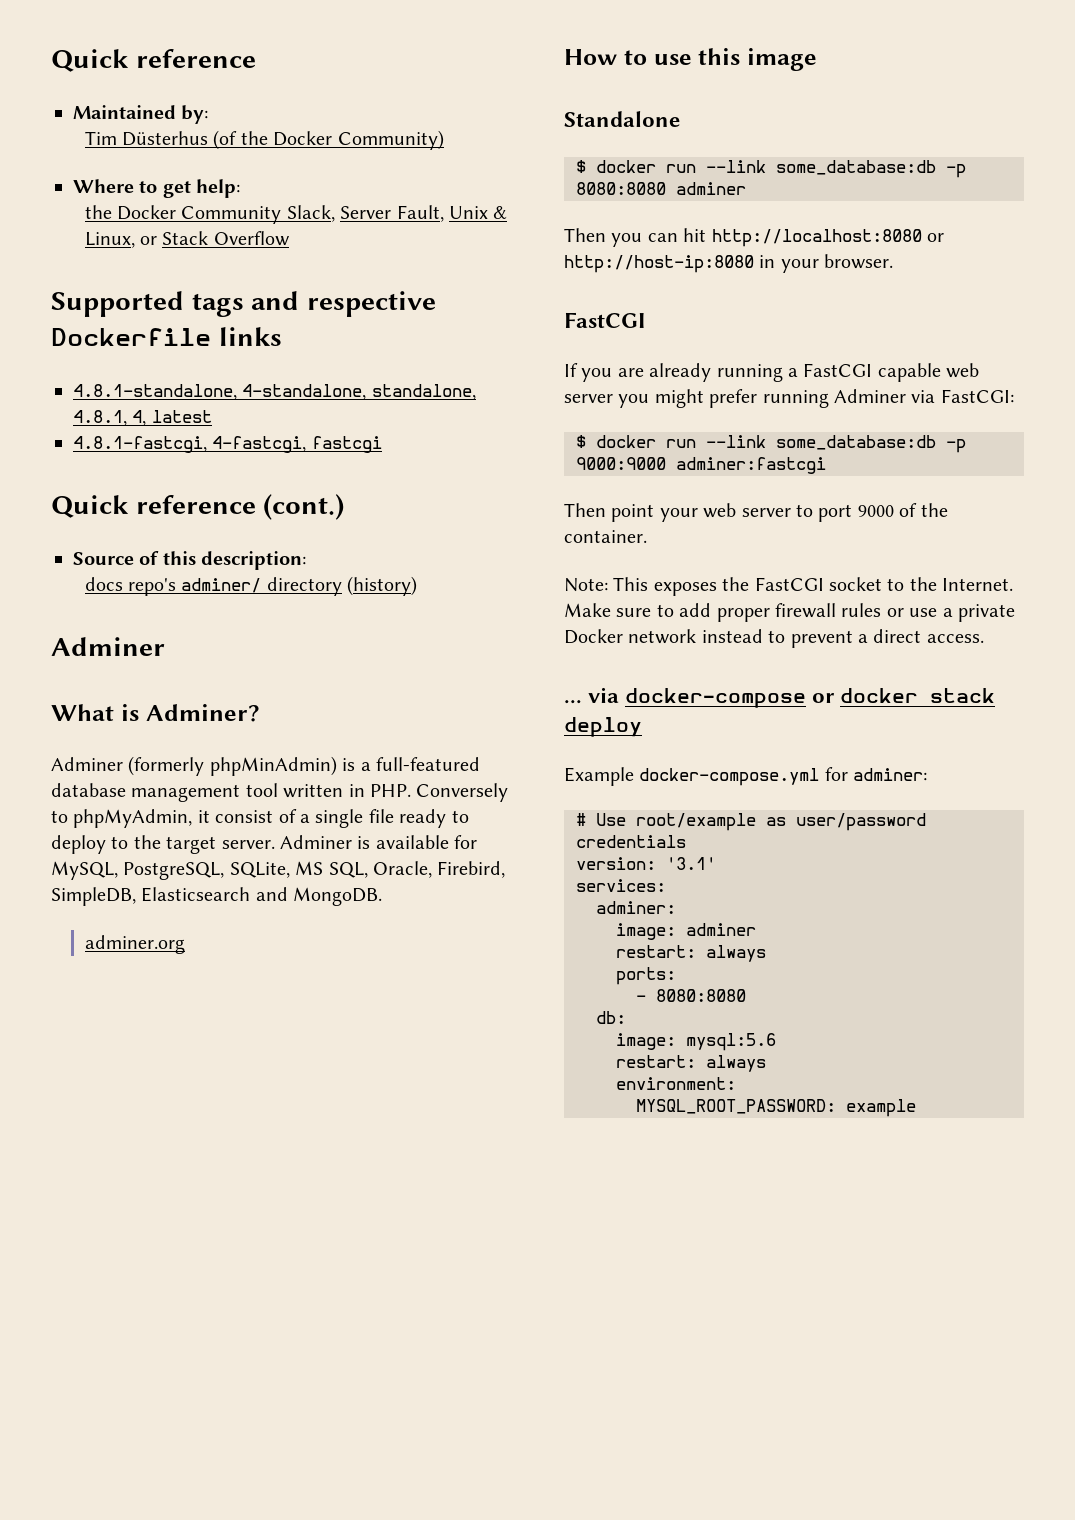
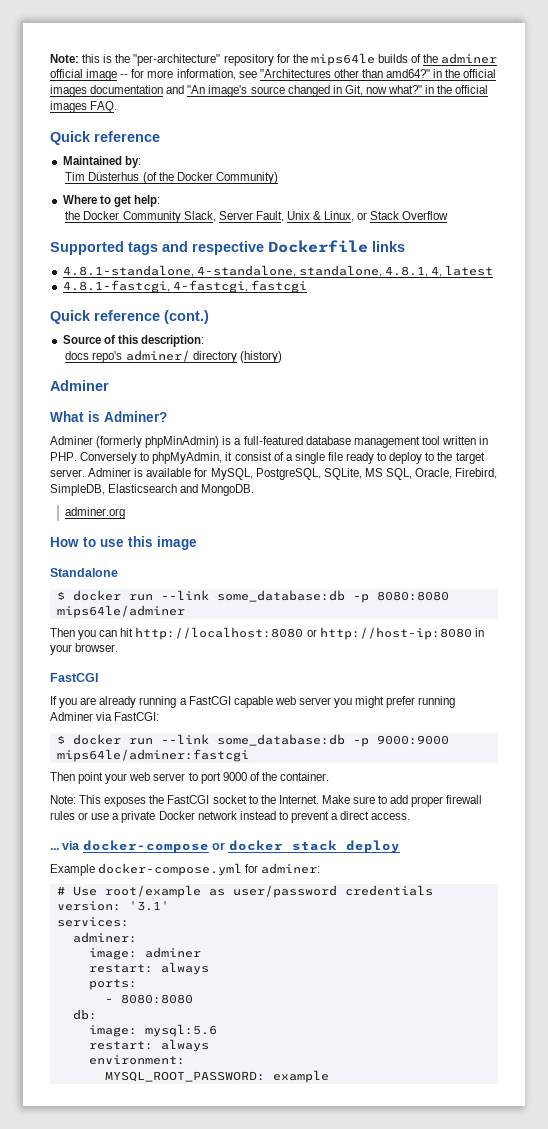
(51, 60) none -> [50,53,498,66] [50,69,497,81] [50,85,489,97] [50,101,118,113] Note: this is the "per-architecture" repository for the mips64le builds of the adminer official image -- for more information, see "Architectures other than amd64?" in the official images documentation and "An image's source changed in Git, now what?" in the official images FAQ. //
[676,182,746,195] adminer -> [56,605,185,618] mips64le/adminer
[676,457,826,474] adminer:fastcgi -> [56,749,249,762] mips64le/adminer:fastcgi

